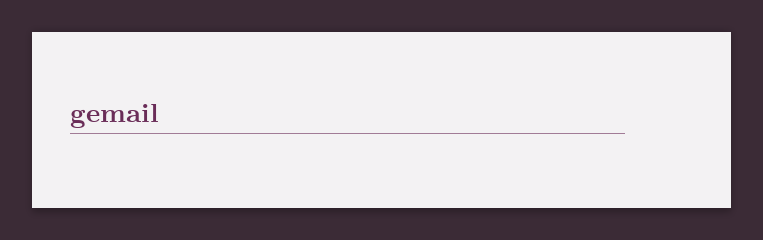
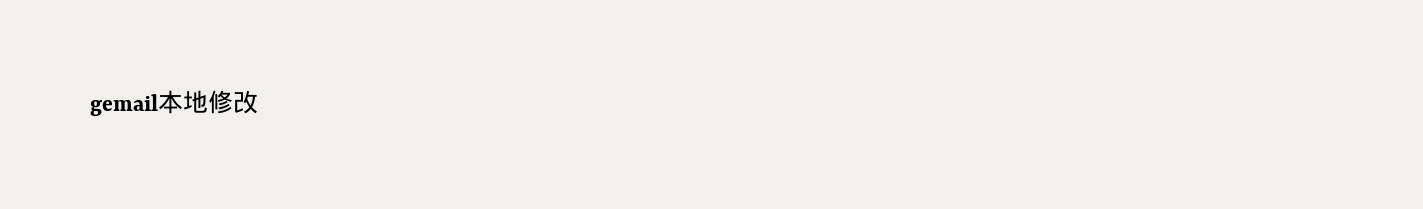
(159, 116) none -> [158,90,258,114] 本地修改

